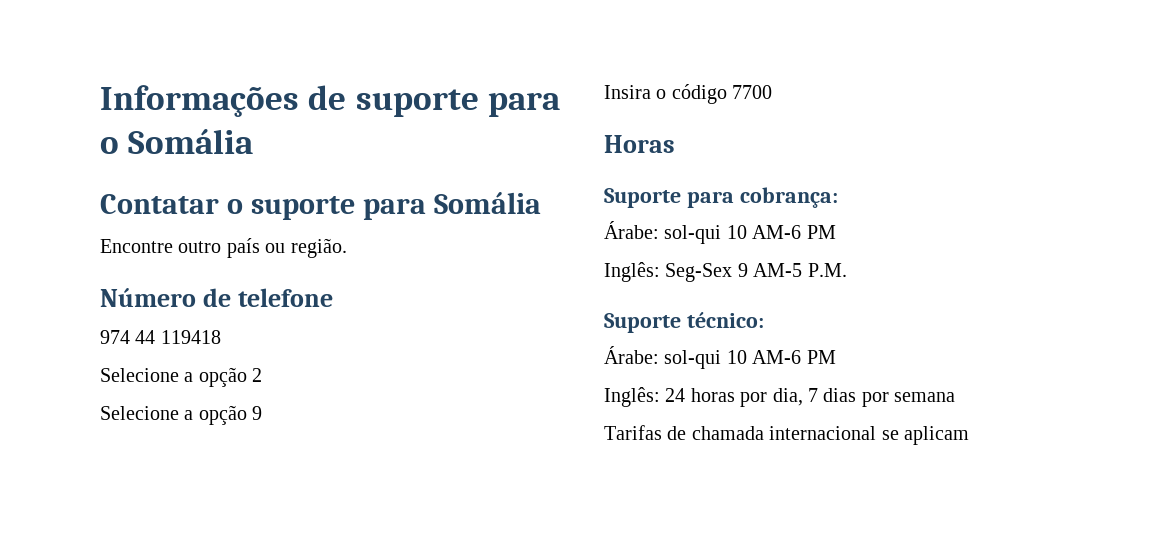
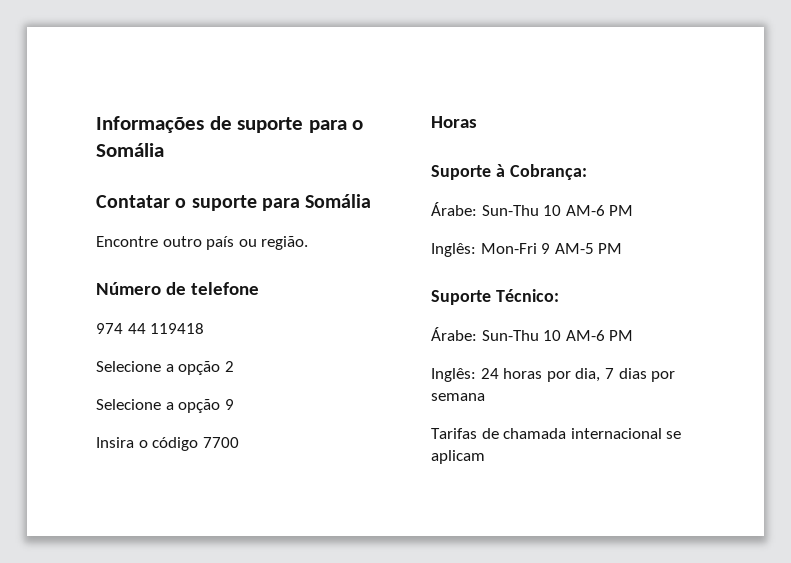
[686,187,838,208] [604,221,836,244] [604,262,733,282] para cobrança: // Árabe: sol-qui 10 AM-6 PM // Inglês: Seg-Sex -> [495,164,587,180] [431,202,634,216] [431,243,537,257] à Cobrança: // Árabe: Sun-Thu 10 AM-6 PM // Inglês: Mon-Fri
[807,263,847,277] [604,312,764,333] [604,346,722,369] P.M. // Suporte técnico: // Árabe: sol-qui -> [598,243,623,254] [431,289,559,305] [431,327,539,341] PM // Suporte Técnico: // Árabe: Sun-Thu

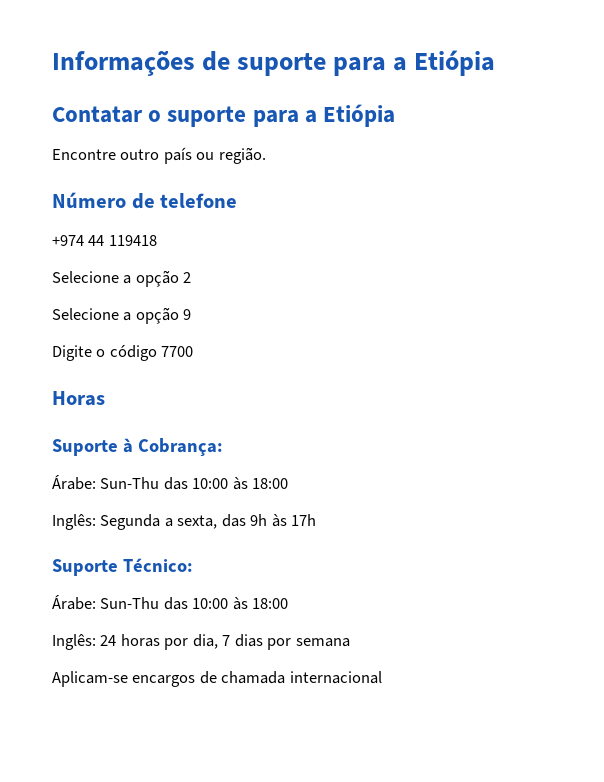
[352,120,364,130] [96,143,164,157] o Somália -> [393,50,496,76] a Etiópia
[305,194,372,208] Somália -> [304,104,396,127] a Etiópia
[96,323,123,334] 974 -> [52,235,84,246] +974
[96,437,134,448] Insira -> [52,345,92,361] Digite
[543,205,634,216] [431,243,623,257] 10 AM-6 PM // Inglês: Mon-Fri 9 AM-5 PM -> [163,477,289,490] [52,514,317,530] das 10:00 às 18:00 // Inglês: Segunda a sexta, das 9h às 17h
[543,330,634,341] 10 AM-6 PM -> [163,597,289,610] das 10:00 às 18:00
[431,428,477,439] Tarifas -> [52,671,196,687] Aplicam-se encargos
[666,431,682,439] [431,450,485,464] se aplicam -> (382, 677) none

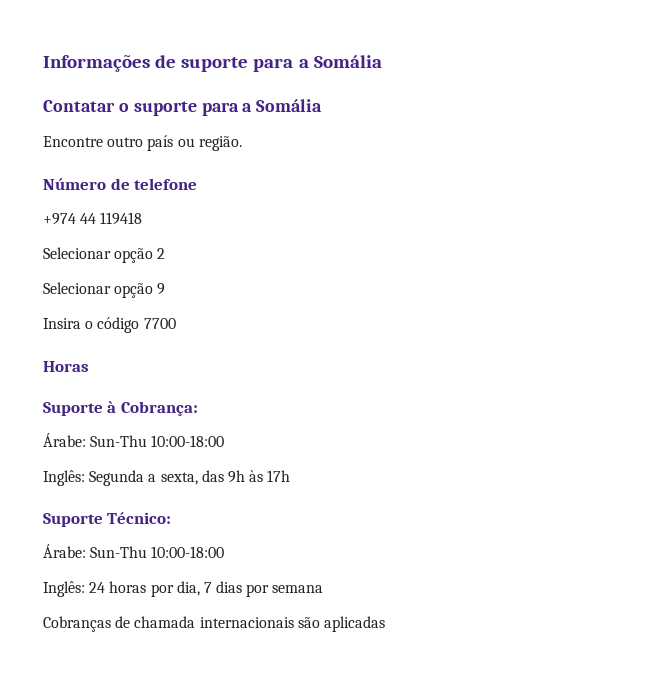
[414,50,496,76] Etiópia -> [313,55,382,68] Somália
[323,104,396,127] Etiópia -> [256,99,323,112] Somália
[52,271,132,284] Selecione a -> [43,247,111,259] Selecionar
[52,308,132,321] Selecione a -> [43,282,111,294] Selecionar
[52,345,92,361] Digite -> [43,318,81,329] Insira
[163,477,289,490] das 10:00 às 18:00 -> [151,435,225,447] 10:00-18:00
[163,597,289,610] das 10:00 às 18:00 -> [151,546,225,558] 10:00-18:00
[52,671,382,687] Aplicam-se encargos de chamada internacional -> [43,616,385,632] Cobranças de chamada internacionais são aplicadas

